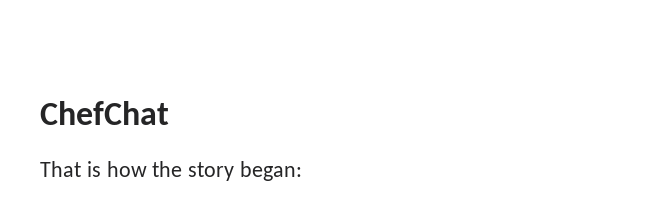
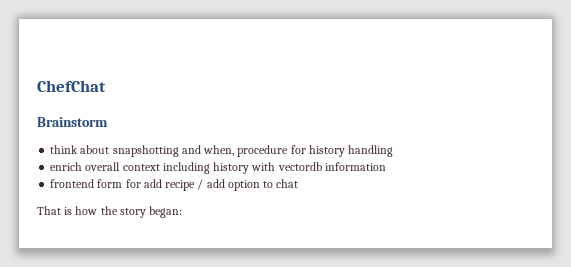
(169, 113) none -> [37,117,108,127] [50,145,394,157] [50,162,386,174] [50,179,299,191] // Brainstorm // think about snapshotting and when, procedure for history handling // enrich overall context including history with vectordb information // frontend form for add recipe / add option to chat

